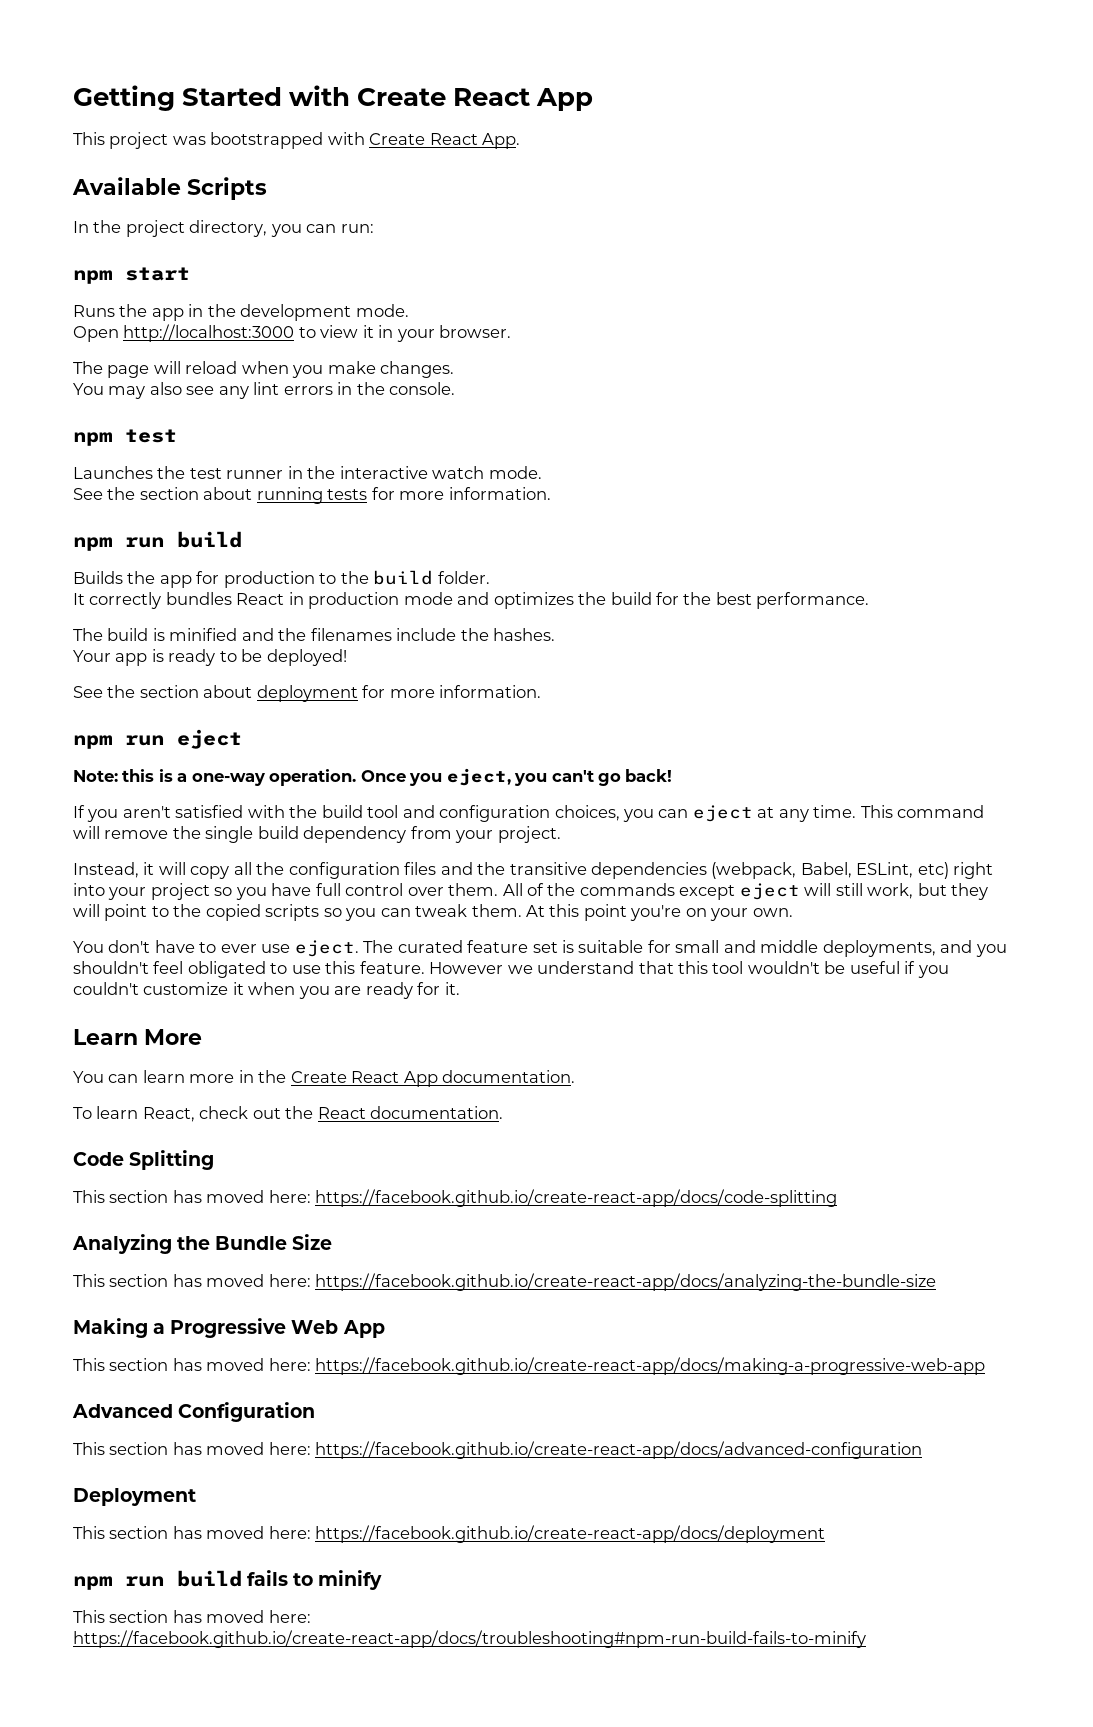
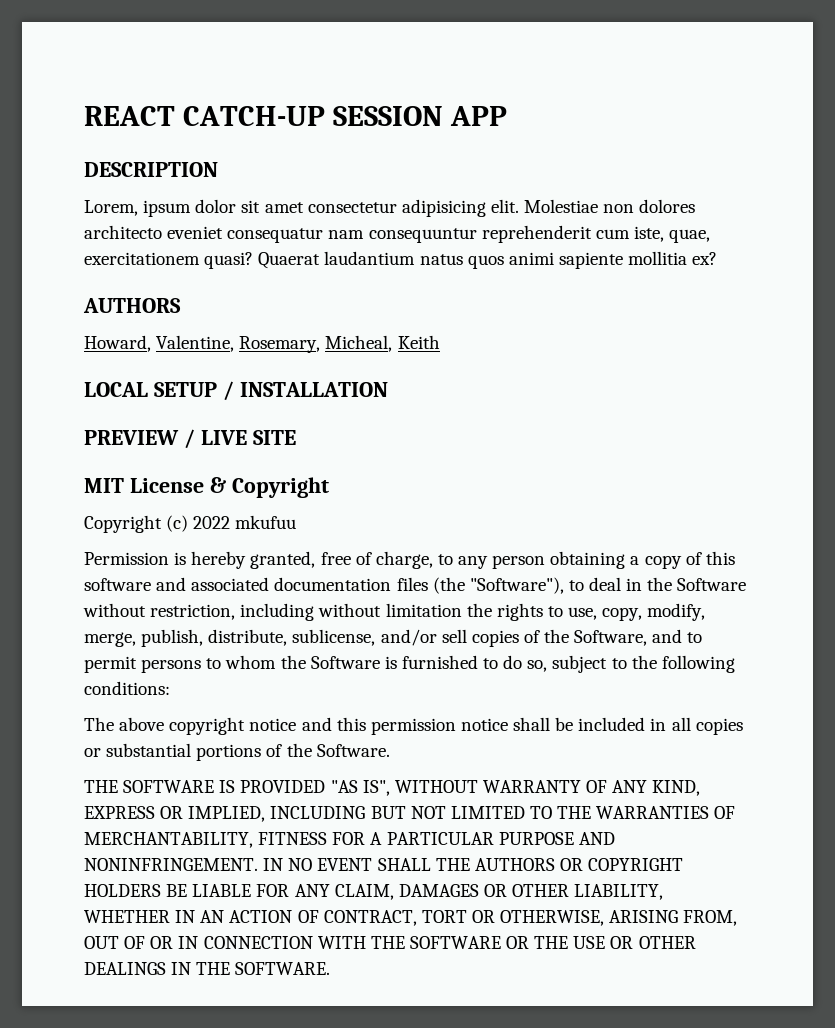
[73,85,594,111] [73,132,521,149] [72,177,267,200] [73,220,374,237] [73,267,190,284] [73,304,409,321] [73,324,512,342] [73,361,455,378] [73,382,456,399] [73,429,177,446] [73,466,542,479] [73,487,551,504] [73,531,242,551] [73,570,490,588] [73,592,870,609] [73,628,556,641] [73,649,347,666] [73,685,542,702] [73,729,242,749] [73,768,673,786] [73,805,985,822] [73,826,561,843] [73,862,994,879] [73,883,989,900] [73,904,793,921] [73,940,1007,957] [73,961,949,978] [73,982,460,999] [73,1029,202,1045] [73,1070,576,1087] [73,1106,504,1122] [73,1150,215,1170] [73,1189,838,1207] [72,1234,333,1254] [73,1273,937,1291] [73,1318,385,1338] [73,1357,986,1375] [72,1402,316,1422] [73,1441,923,1459] [73,1488,196,1506] [73,1525,826,1543] [73,1570,383,1590] [73,1610,311,1623] [73,1630,866,1648] Getting Started with Create React App // This project was bootstrapped with Create React App. // Available Scripts // In the project directory, you can run: // npm start // Runs the app in the development mode. // Open http://localhost:3000 to view it in your browser. // The page will reload when you make changes. // You may also see any lint errors in the console. // npm test // Launches the test runner in the interactive watch mode. // See the section about running tests for more information. // npm run build // Builds the app for production to the build folder. // It correctly bundles React in production mode and optimizes the build for the best performance. // The build is minified and the filenames include the hashes. // Your app is ready to be deployed! // See the section about deployment for more information. // npm run eject // Note: this is a one-way operation. Once you eject, you can't go back! // If you aren't satisfied with the build tool and configuration choices, you can eject at any time. This command will remove the single build dependency from your project. // Instead, it will copy all the configuration files and the transitive dependencies (webpack, Babel, ESLint, etc) right into your project so you have full control over them. All of the commands except eject will still work, but they will point to the copied scripts so you can tweak them. At this point you're on your own. // You don't have to ever use eject. The curated feature set is suitable for small and middle deployments, and you shouldn't feel obligated to use this feature. However we understand that this tool wouldn't be useful if you couldn't customize it when you are ready for it. // Learn More // You can learn more in the Create React App documentation. // To learn React, check out the React documentation. // Code Splitting // This section has moved here: https://facebook.github.io/create-react-app/docs/code-splitting // Analyzing the Bundle Size // This section has moved here: https://facebook.github.io/create-react-app/docs/analyzing-the-bundle-size // Making a Progressive Web App // This section has moved here: https://facebook.github.io/create-react-app/docs/making-a-progressive-web-app // Advanced Configuration // This section has moved here: https://facebook.github.io/create-react-app/docs/advanced-configuration // Deployment // This section has moved here: https://facebook.github.io/create-react-app/docs/deployment // npm run build fails to minify // This section has moved here: https://facebook.github.io/create-react-app/docs/troubleshooting#npm-run-build-fails-to-minify -> [84,106,507,126] [84,162,218,177] [84,199,696,217] [84,225,711,243] [84,251,718,269] [83,298,181,313] [84,335,440,353] [84,381,388,401] [84,429,296,449] [84,477,329,498] [84,515,297,533] [84,551,735,569] [84,577,747,594] [83,603,706,621] [84,629,703,647] [84,655,735,673] [84,681,170,695] [84,717,743,735] [84,743,390,761] [84,780,701,796] [84,806,736,822] [84,832,615,848] [84,858,684,871] [84,884,664,900] [84,910,738,926] [84,936,696,949] [84,962,331,975] REACT CATCH-UP SESSION APP // DESCRIPTION // Lorem, ipsum dolor sit amet consectetur adipisicing elit. Molestiae non dolores architecto eveniet consequatur nam consequuntur reprehenderit cum iste, quae, exercitationem quasi? Quaerat laudantium natus quos animi sapiente mollitia ex? // AUTHORS // Howard, Valentine, Rosemary, Micheal, Keith // LOCAL SETUP / INSTALLATION // PREVIEW / LIVE SITE // MIT License & Copyright // Copyright (c) 2022 mkufuu // Permission is hereby granted, free of charge, to any person obtaining a copy of this software and associated documentation files (the "Software"), to deal in the Software without restriction, including without limitation the rights to use, copy, modify, merge, publish, distribute, sublicense, and/or sell copies of the Software, and to permit persons to whom the Software is furnished to do so, subject to the following conditions: // The above copyright notice and this permission notice shall be included in all copies or substantial portions of the Software. // THE SOFTWARE IS PROVIDED "AS IS", WITHOUT WARRANTY OF ANY KIND, EXPRESS OR IMPLIED, INCLUDING BUT NOT LIMITED TO THE WARRANTIES OF MERCHANTABILITY, FITNESS FOR A PARTICULAR PURPOSE AND NONINFRINGEMENT. IN NO EVENT SHALL THE AUTHORS OR COPYRIGHT HOLDERS BE LIABLE FOR ANY CLAIM, DAMAGES OR OTHER LIABILITY, WHETHER IN AN ACTION OF CONTRACT, TORT OR OTHERWISE, ARISING FROM, OUT OF OR IN CONNECTION WITH THE SOFTWARE OR THE USE OR OTHER DEALINGS IN THE SOFTWARE.

